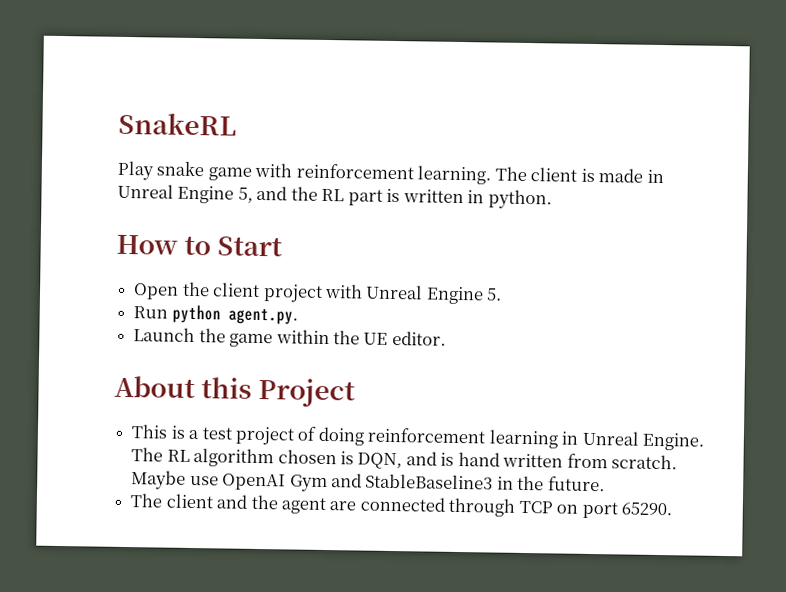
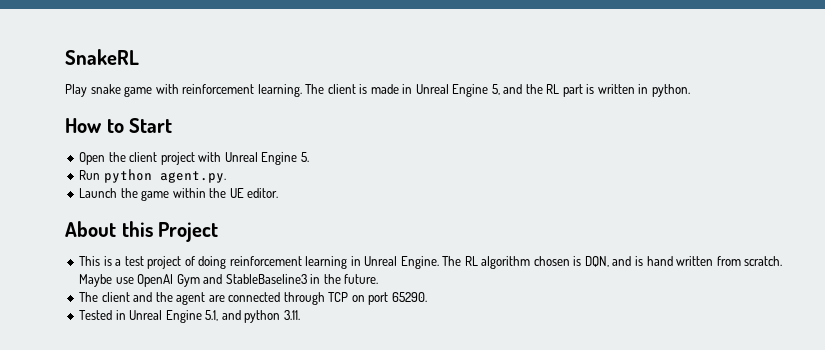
(673, 508) none -> [79,310,300,323] // Tested in Unreal Engine 5.1, and python 3.11.

